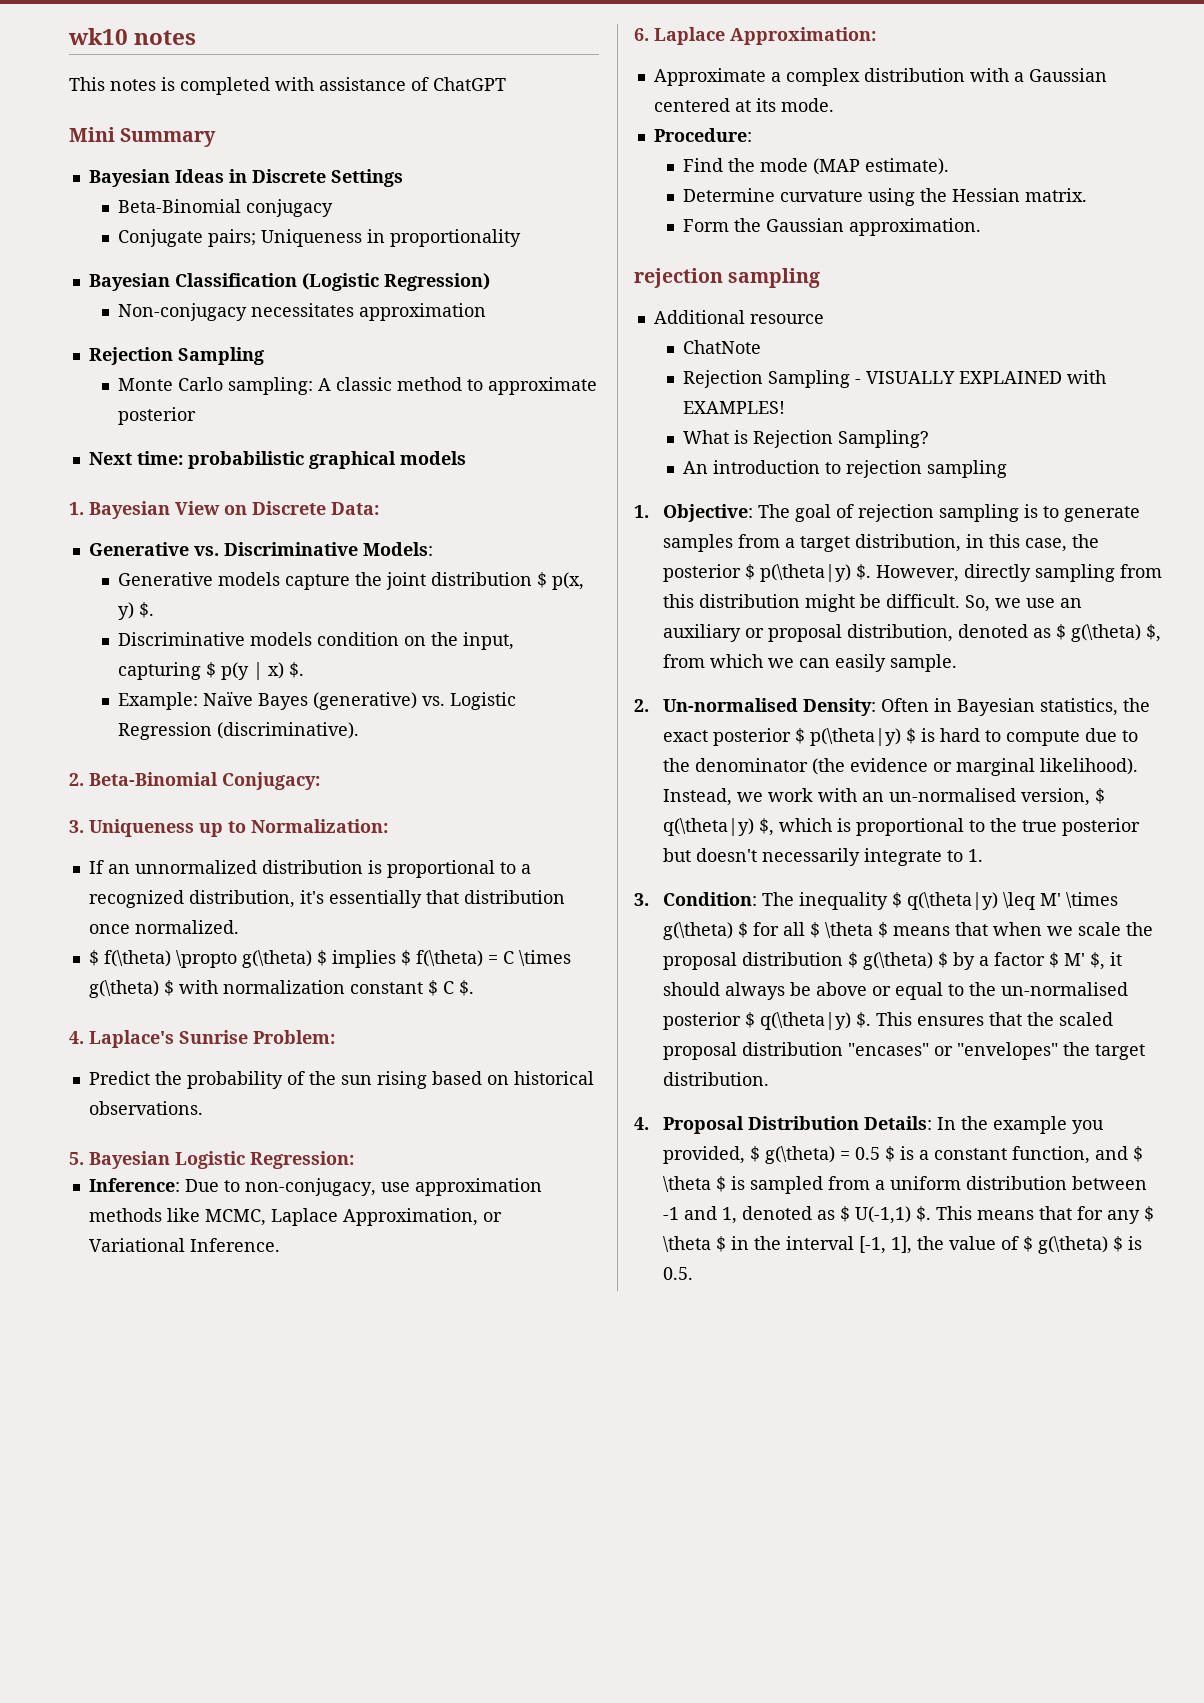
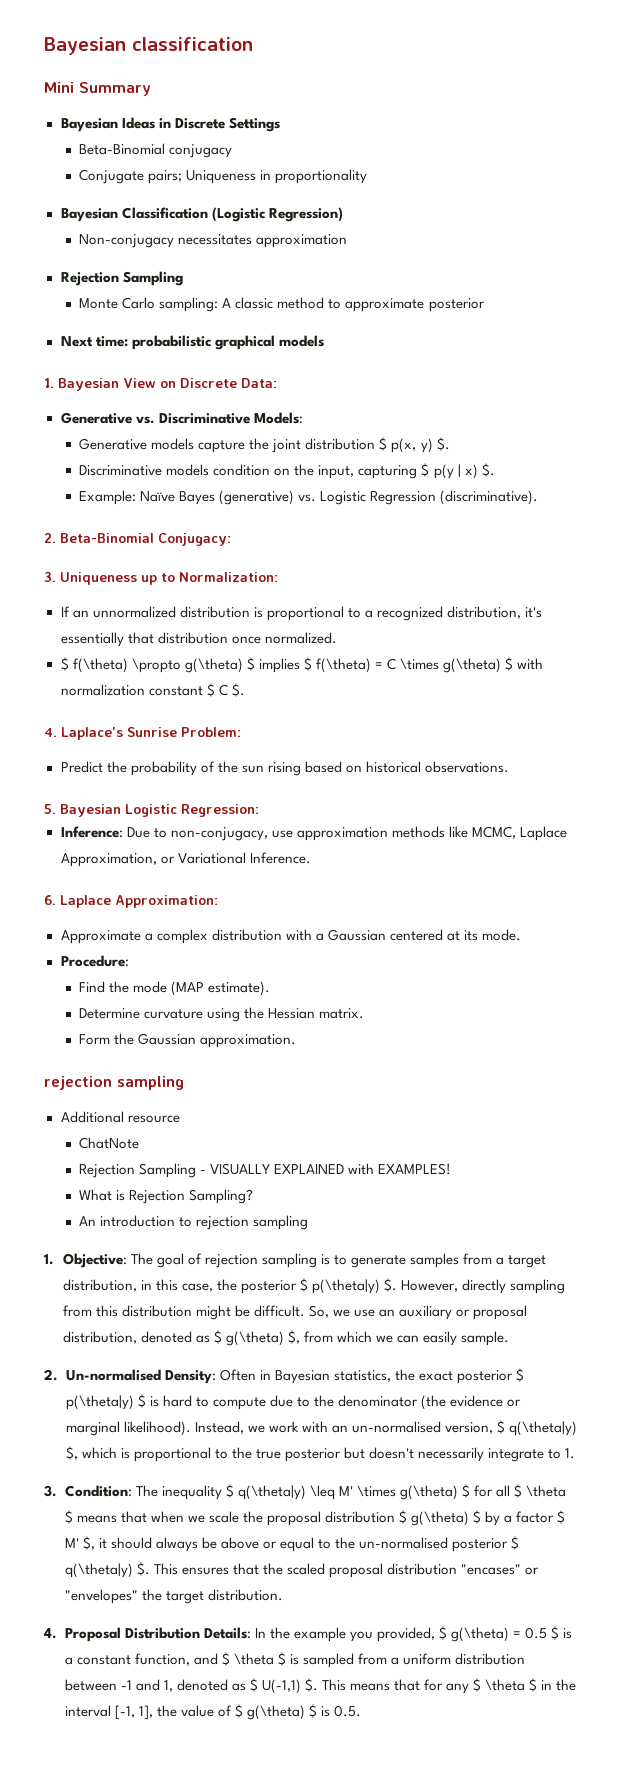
[68,28,197,45] [69,77,506,95] wk10 notes // This notes is completed with assistance of ChatGPT -> [44,37,253,55] Bayesian classification

